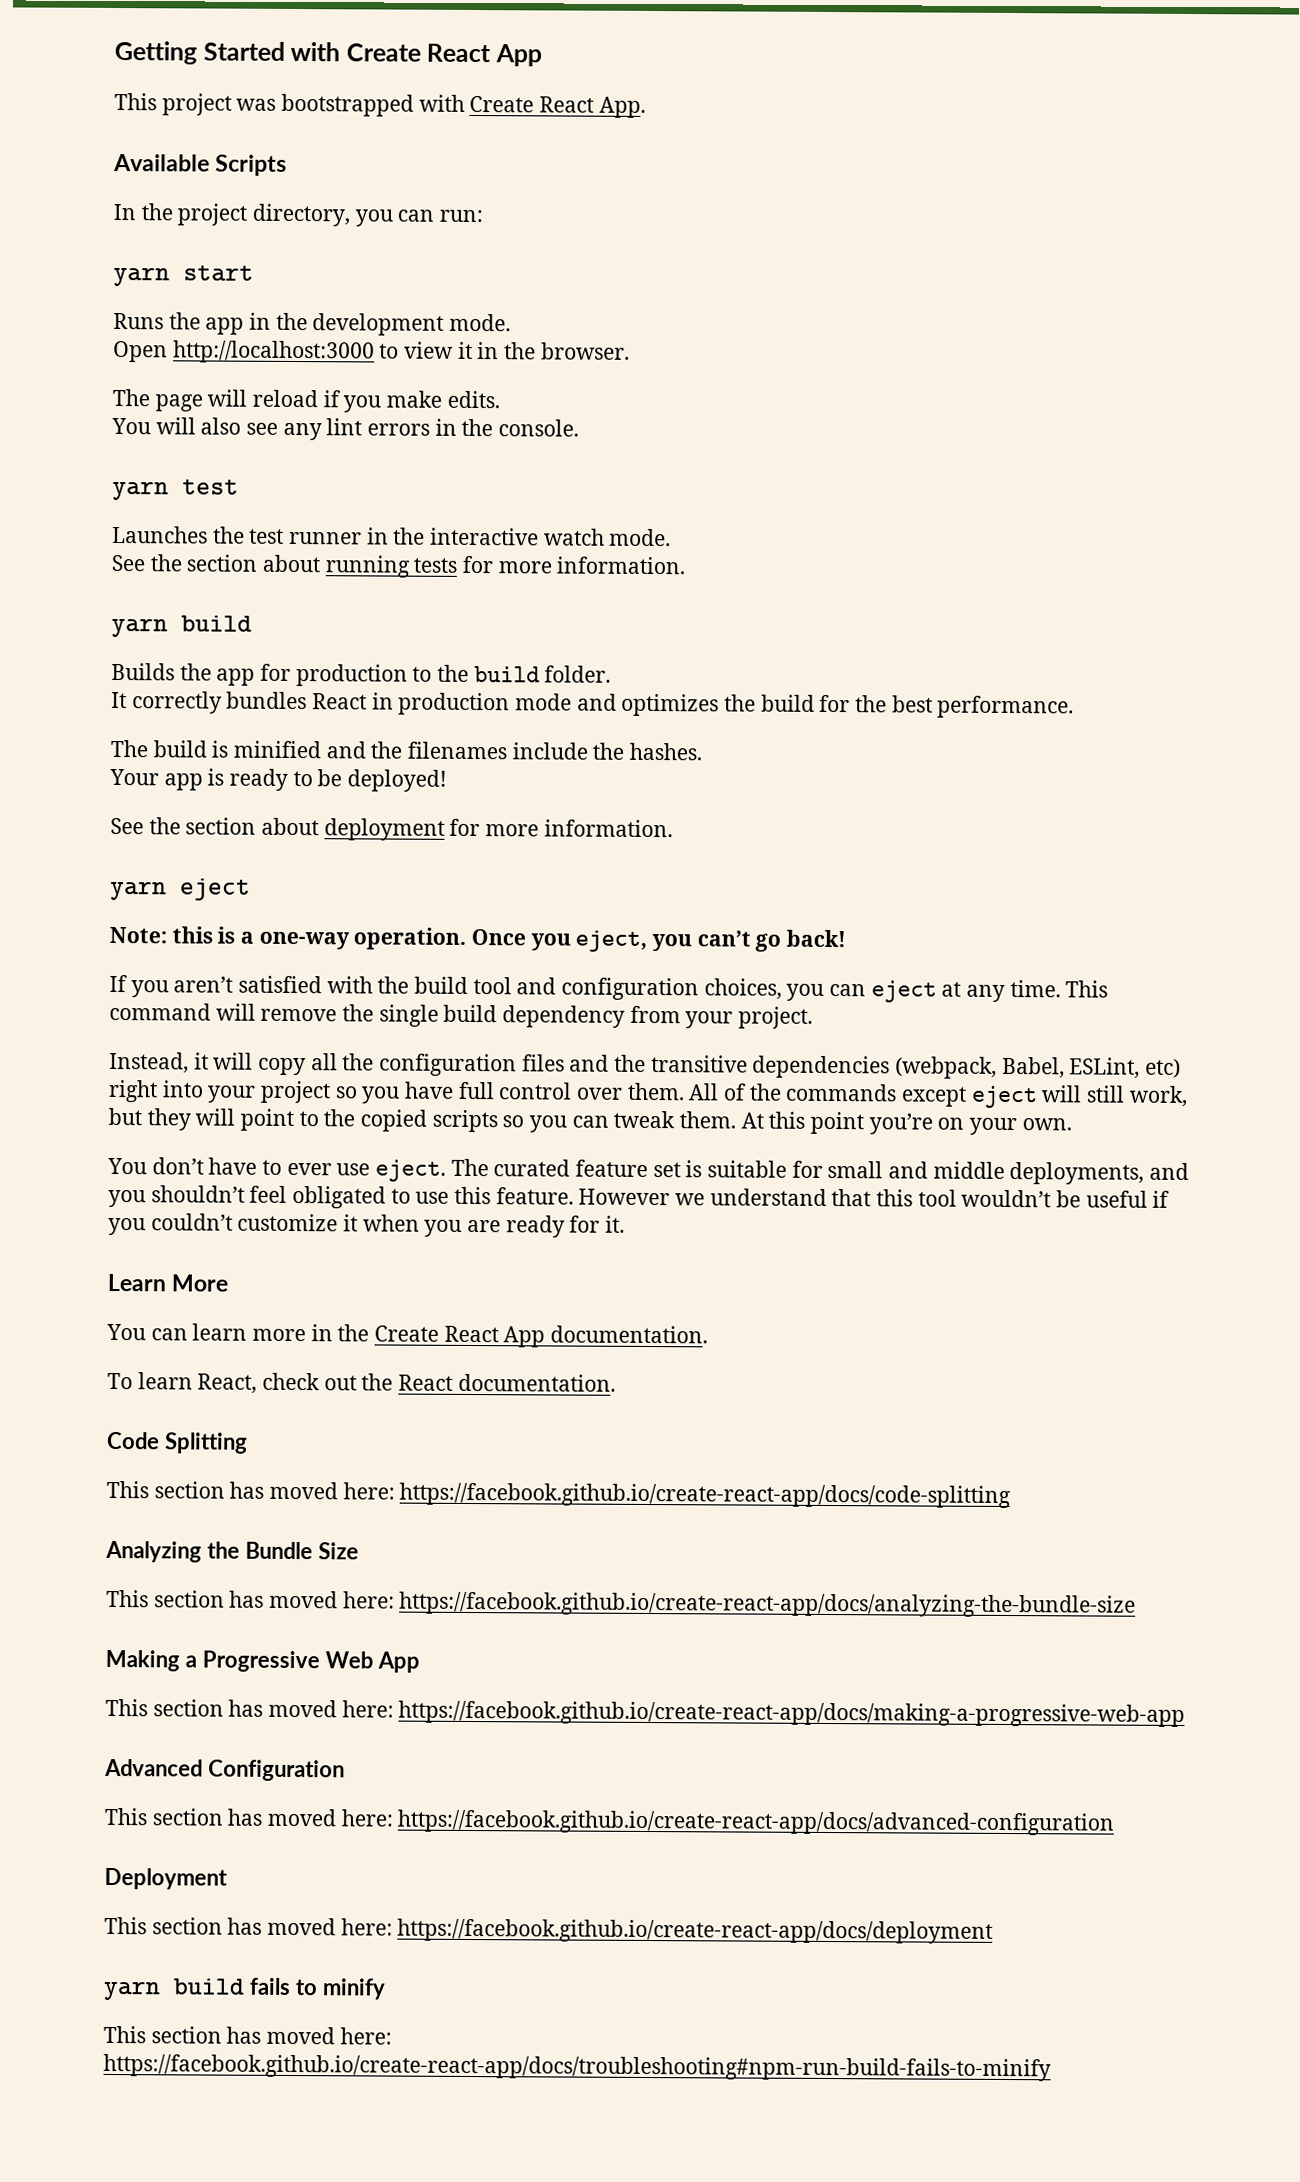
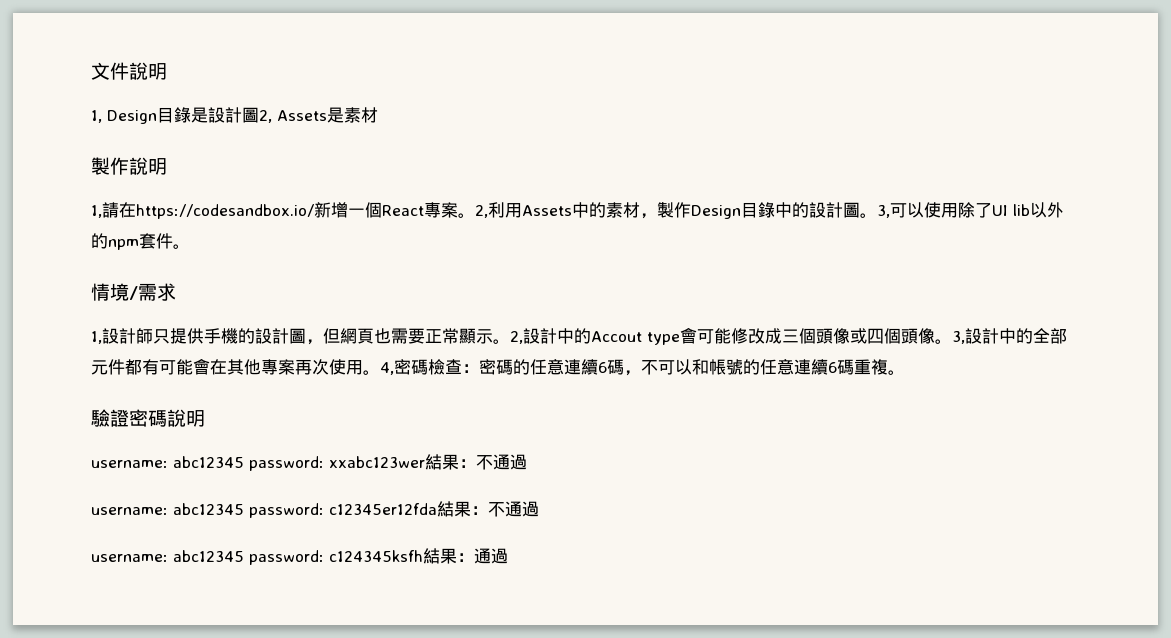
[114,40,543,67] [114,92,646,118] [113,153,288,176] [113,203,484,227] [113,265,254,287] [113,312,512,336] [113,340,630,364] [112,388,500,413] [111,417,580,441] [112,479,239,501] [112,525,672,547] [111,554,686,578] [111,615,252,638] [111,662,612,687] [111,691,1075,719] [110,739,703,761] [109,768,448,792] [110,817,673,841] [110,878,251,901] [109,926,847,952] [109,974,1109,1003] [109,1002,814,1029] [109,1051,1182,1079] [108,1079,1188,1109] [108,1107,1072,1136] [107,1157,1190,1185] [108,1185,1171,1209] [108,1213,626,1238] [107,1273,229,1292] [106,1323,709,1348] [107,1372,616,1394] [106,1431,248,1454] [106,1480,1012,1509] [105,1540,359,1563] [106,1589,1137,1618] [105,1649,420,1673] [105,1698,1186,1728] [104,1758,345,1782] [104,1807,1115,1836] [104,1867,228,1890] [104,1916,994,1944] [103,1977,386,2001] [103,2025,392,2045] [103,2053,1051,2082] Getting Started with Create React App // This project was bootstrapped with Create React App. // Available Scripts // In the project directory, you can run: // yarn start // Runs the app in the development mode. // Open http://localhost:3000 to view it in the browser. // The page will reload if you make edits. // You will also see any lint errors in the console. // yarn test // Launches the test runner in the interactive watch mode. // See the section about running tests for more information. // yarn build // Builds the app for production to the build folder. // It correctly bundles React in production mode and optimizes the build for the best performance. // The build is minified and the filenames include the hashes. // Your app is ready to be deployed! // See the section about deployment for more information. // yarn eject // Note: this is a one-way operation. Once you eject, you can’t go back! // If you aren’t satisfied with the build tool and configuration choices, you can eject at any time. This command will remove the single build dependency from your project. // Instead, it will copy all the configuration files and the transitive dependencies (webpack, Babel, ESLint, etc) right into your project so you have full control over them. All of the commands except eject will still work, but they will point to the copied scripts so you can tweak them. At this point you’re on your own. // You don’t have to ever use eject. The curated feature set is suitable for small and middle deployments, and you shouldn’t feel obligated to use this feature. However we understand that this tool wouldn’t be useful if you couldn’t customize it when you are ready for it. // Learn More // You can learn more in the Create React App documentation. // To learn React, check out the React documentation. // Code Splitting // This section has moved here: https://facebook.github.io/create-react-app/docs/code-splitting // Analyzing the Bundle Size // This section has moved here: https://facebook.github.io/create-react-app/docs/analyzing-the-bundle-size // Making a Progressive Web App // This section has moved here: https://facebook.github.io/create-react-app/docs/making-a-progressive-web-app // Advanced Configuration // This section has moved here: https://facebook.github.io/create-react-app/docs/advanced-configuration // Deployment // This section has moved here: https://facebook.github.io/create-react-app/docs/deployment // yarn build fails to minify // This section has moved here: https://facebook.github.io/create-react-app/docs/troubleshooting#npm-run-build-fails-to-minify -> [91,62,167,80] [91,107,378,124] [91,157,167,175] [91,202,1064,219] [91,233,190,250] [91,283,176,301] [91,327,1067,345] [91,358,905,376] [91,409,205,427] [91,454,527,471] [91,501,539,518] [91,548,508,565] 文件說明 // 1, Design目錄是設計圖2, Assets是素材 // 製作說明 // 1,請在https://codesandbox.io/新增一個React專案。2,利用Assets中的素材，製作Design目錄中的設計圖。3,可以使用除了UI lib以外的npm套件。 // 情境/需求 // 1,設計師只提供手機的設計圖，但網頁也需要正常顯示。2,設計中的Accout type會可能修改成三個頭像或四個頭像。3,設計中的全部元件都有可能會在其他專案再次使用。4,密碼檢查：密碼的任意連續6碼，不可以和帳號的任意連續6碼重複。 // 驗證密碼說明 // username: abc12345 password: xxabc123wer結果：不通過 // username: abc12345 password: c12345er12fda結果：不通過 // username: abc12345 password: c124345ksfh結果：通過

